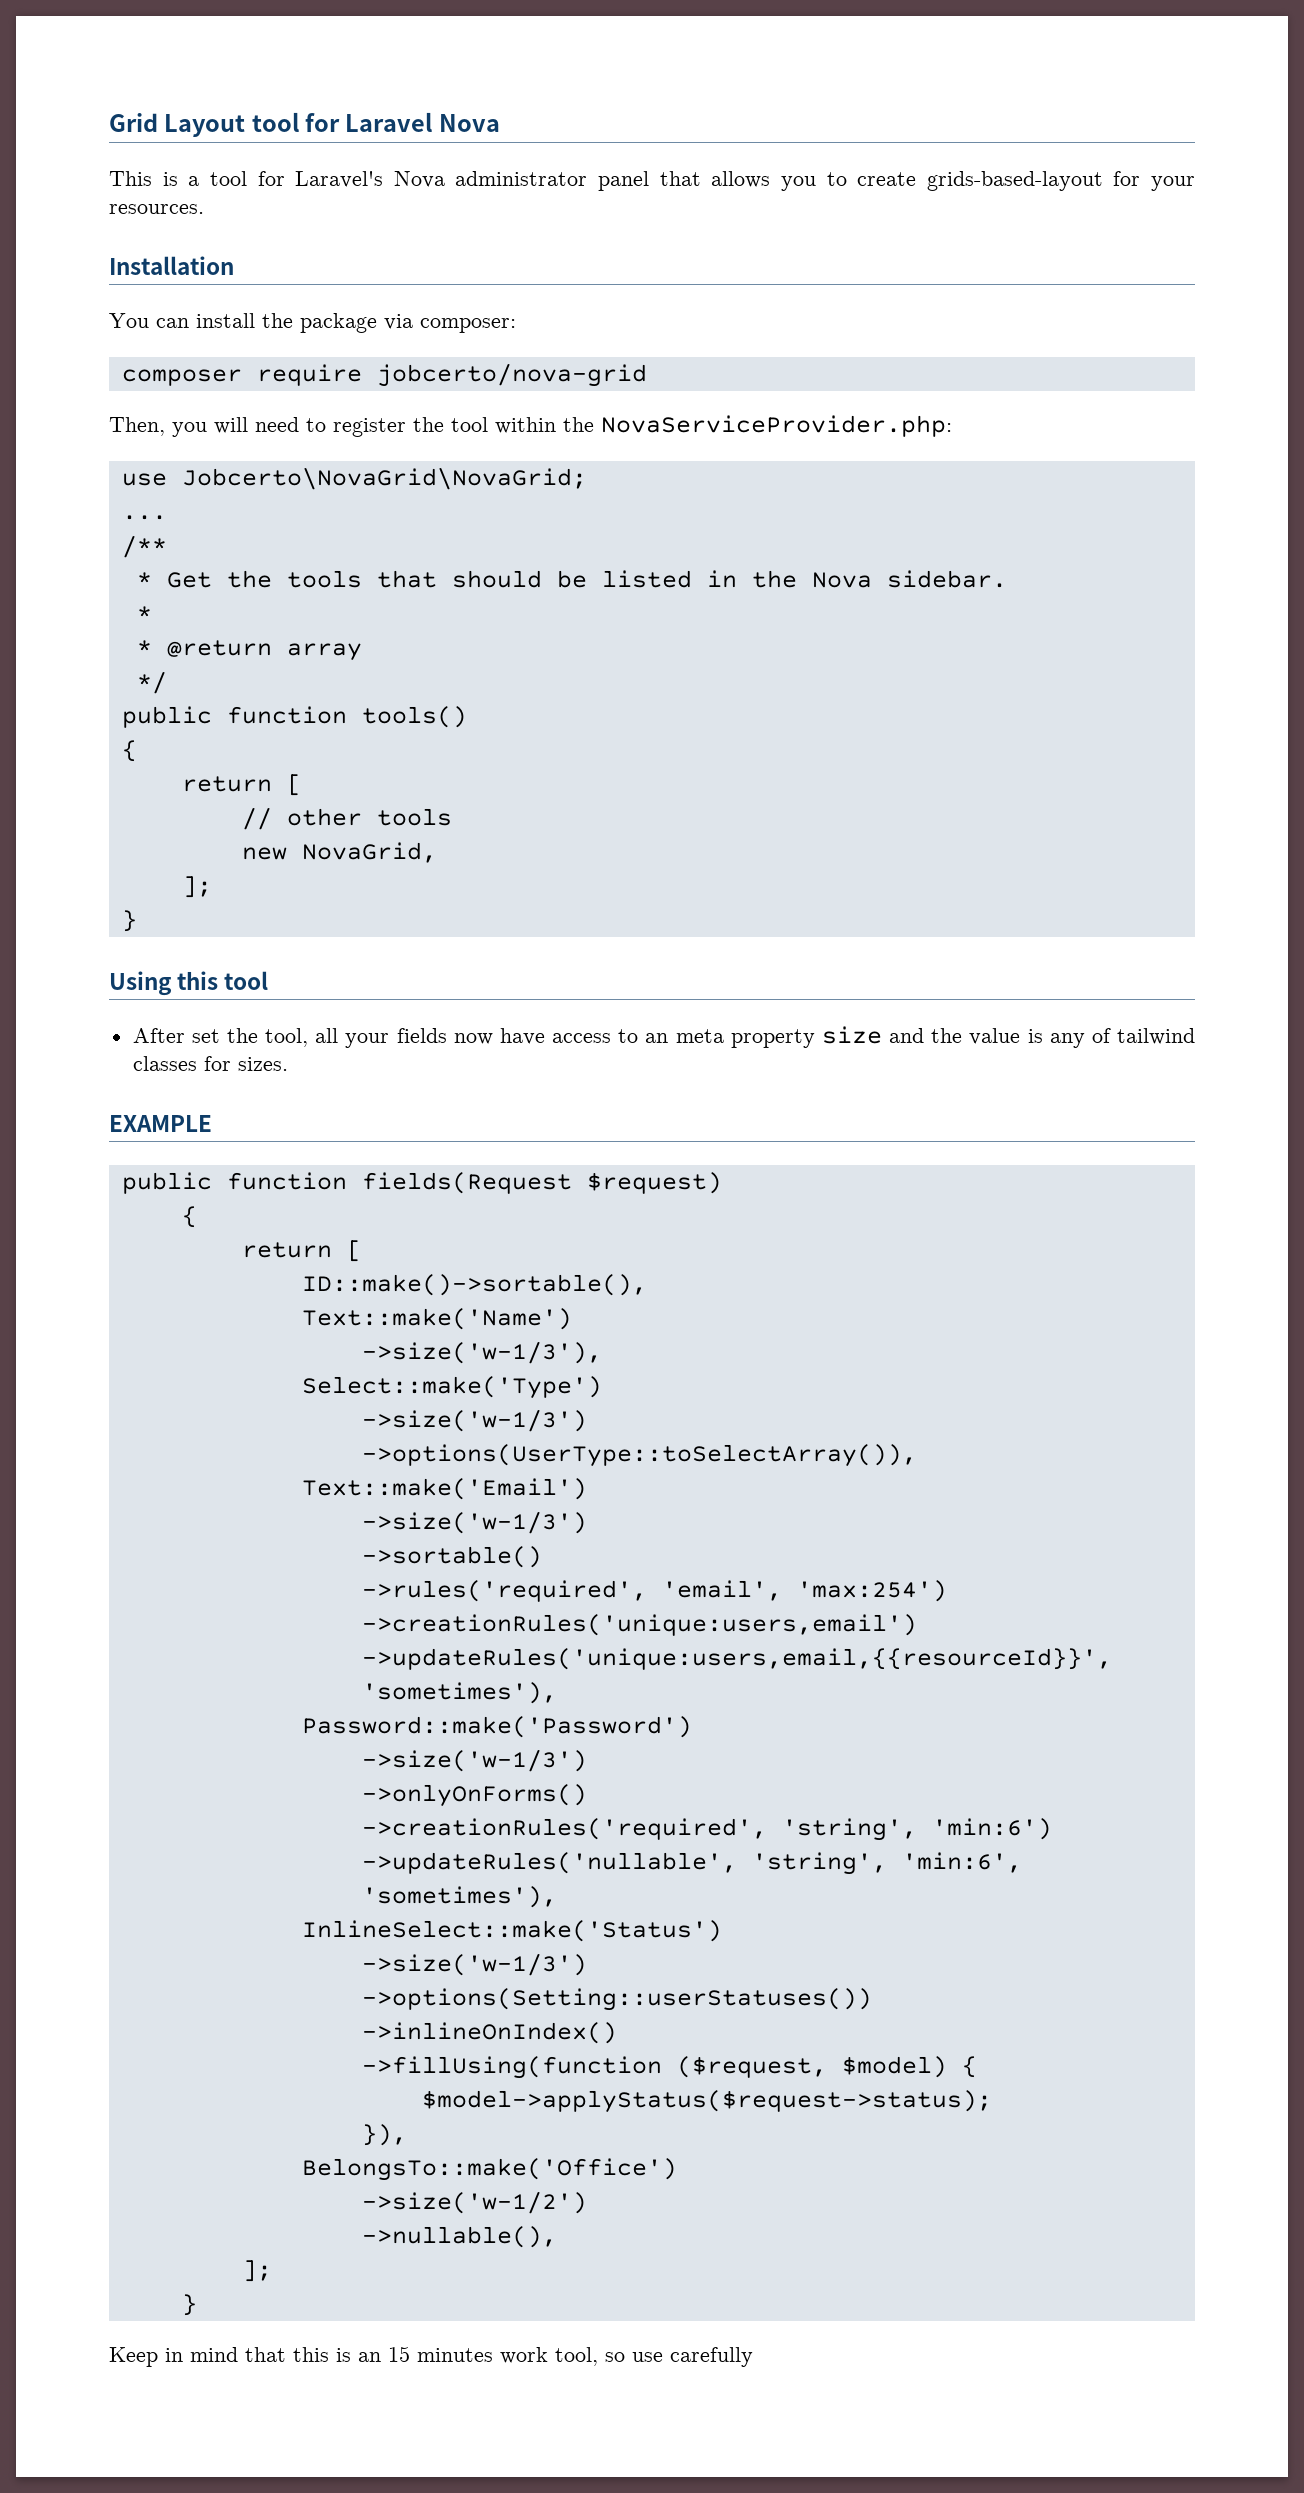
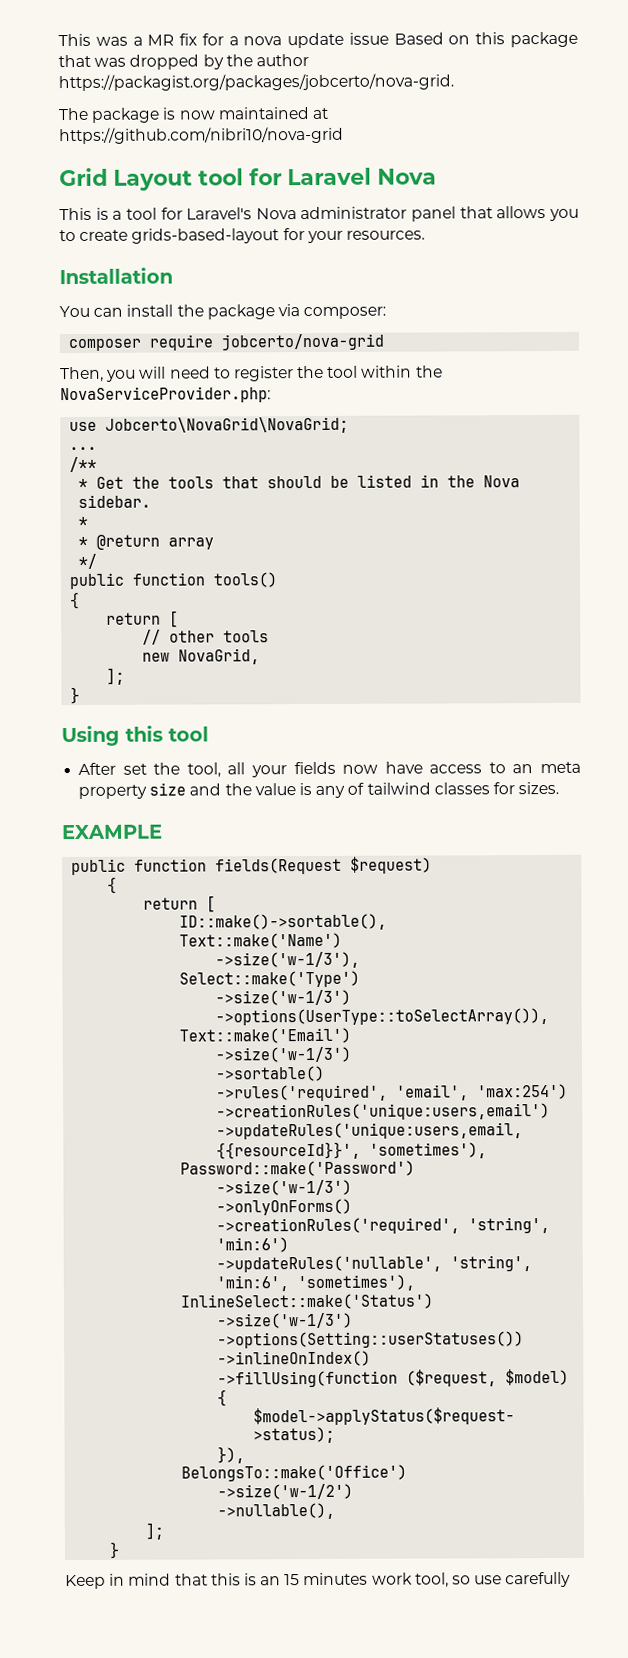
(109, 122) none -> [58,31,578,49] [58,54,309,70] [58,73,454,92] [58,107,329,123] [59,126,344,145] This was a MR fix for a nova update issue Based on this package that was dropped by the author https://packagist.org/packages/jobcerto/nova-grid. // The package is now maintained at https://github.com/nibri10/nova-grid //

